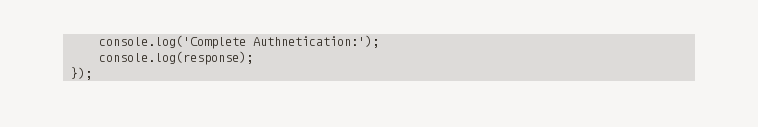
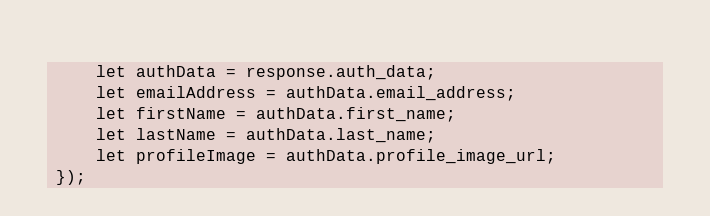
[99,35,380,49] [99,51,254,65] console.log('Complete Authnetication:'); // console.log(response); -> [95,65,436,80] [95,86,516,101] [95,107,456,122] [95,128,436,143] [95,149,556,164] let authData = response.auth_data; // let emailAddress = authData.email_address; // let firstName = authData.first_name; // let lastName = authData.last_name; // let profileImage = authData.profile_image_url;

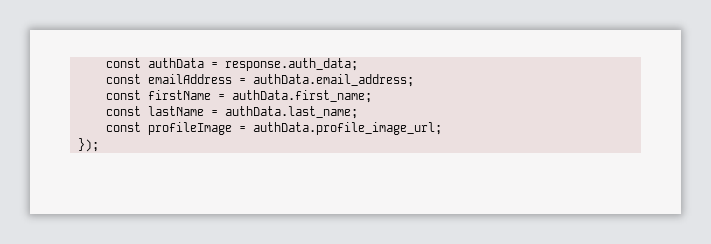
[95,65,126,77] let -> [105,58,141,68] const
[95,86,126,98] let -> [105,74,141,84] const
[95,107,126,119] let -> [105,90,141,100] const
[95,128,126,140] let -> [105,106,141,116] const
[95,149,126,161] let -> [105,122,141,132] const

